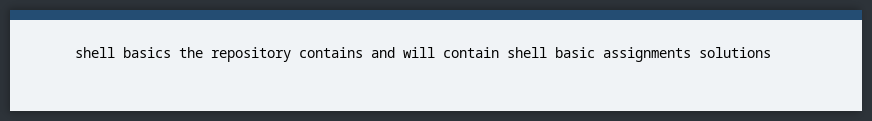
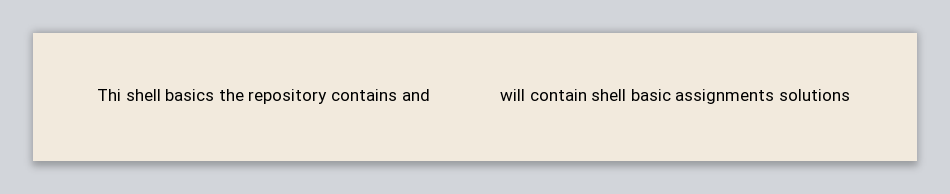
(75, 52) none -> [97,89,121,101] Thi

